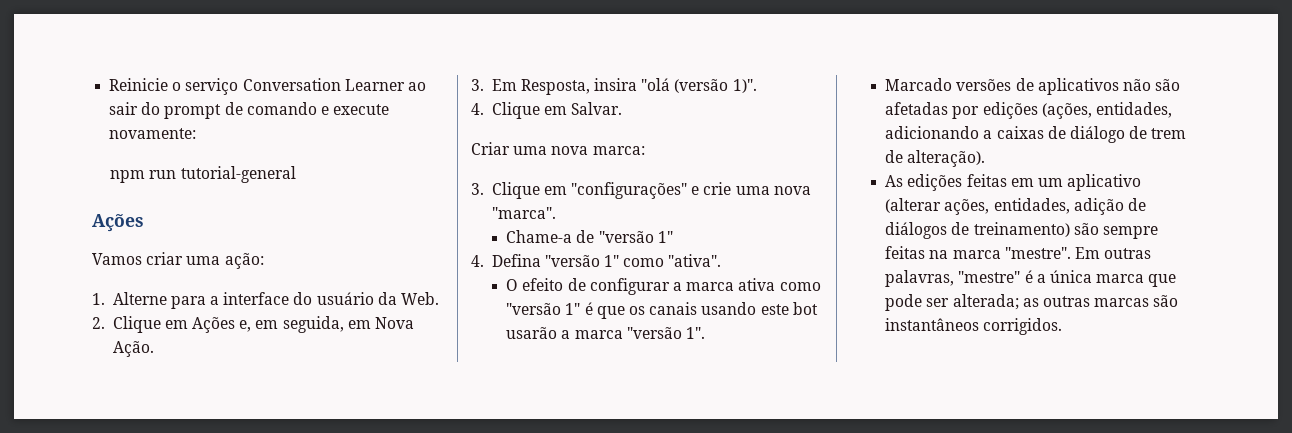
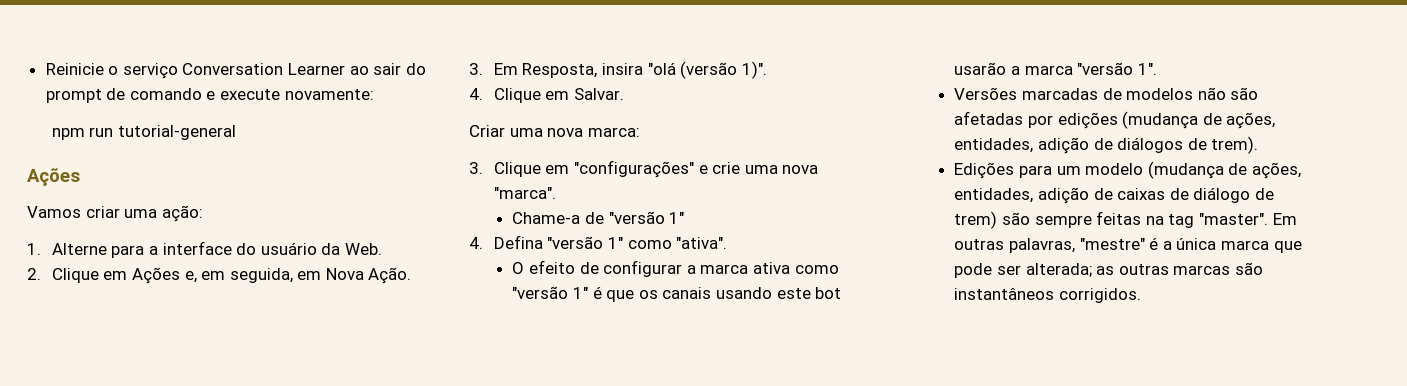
[885,78,1119,95] Marcado versões de aplicativos -> [954,87,1194,100] Versões marcadas de modelos
[1041,102,1172,119] [885,126,1187,143] [885,150,986,167] [885,174,1142,191] [885,198,942,213] (ações, entidades, adicionando a caixas de diálogo de trem de alteração). // As edições feitas em um aplicativo (alterar -> [1122,111,1222,129] (mudança de
[973,222,1070,237] treinamento) -> [1211,136,1259,154] [954,161,1302,179] [954,187,1275,204] [954,211,998,229] trem). // Edições para um modelo (mudança de ações, entidades, adição de caixas de diálogo de trem)
[952,247,1071,259] marca "mestre". -> [1168,213,1269,228] tag "master".

